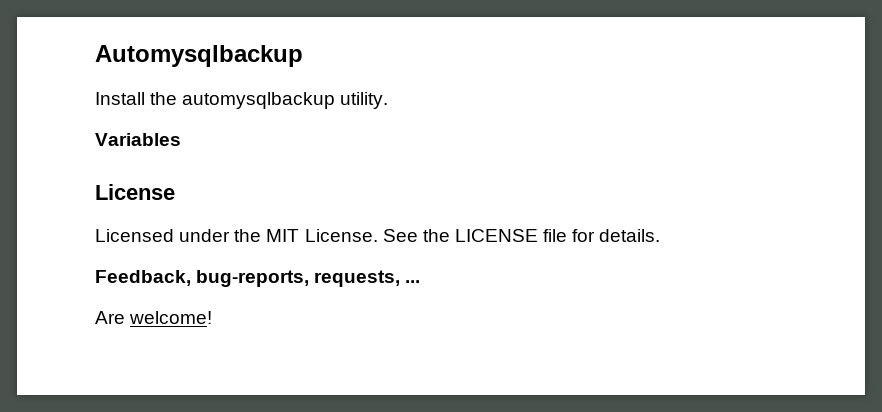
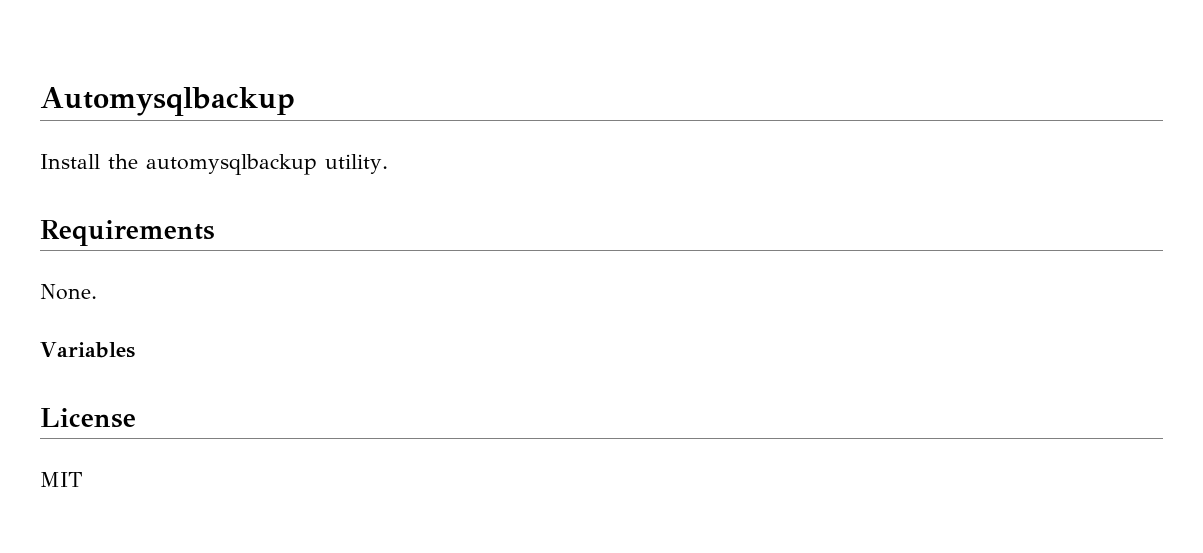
(389, 100) none -> [40,220,215,246] [40,284,97,300] // Requirements // None.
[95,229,661,242] [95,270,421,287] [95,311,213,324] Licensed under the MIT License. See the LICENSE file for details. // Feedback, bug-reports, requests, ... // Are welcome! -> [40,472,82,487] MIT

